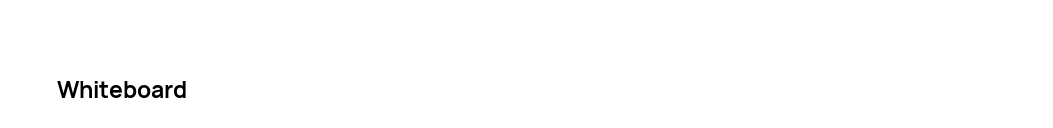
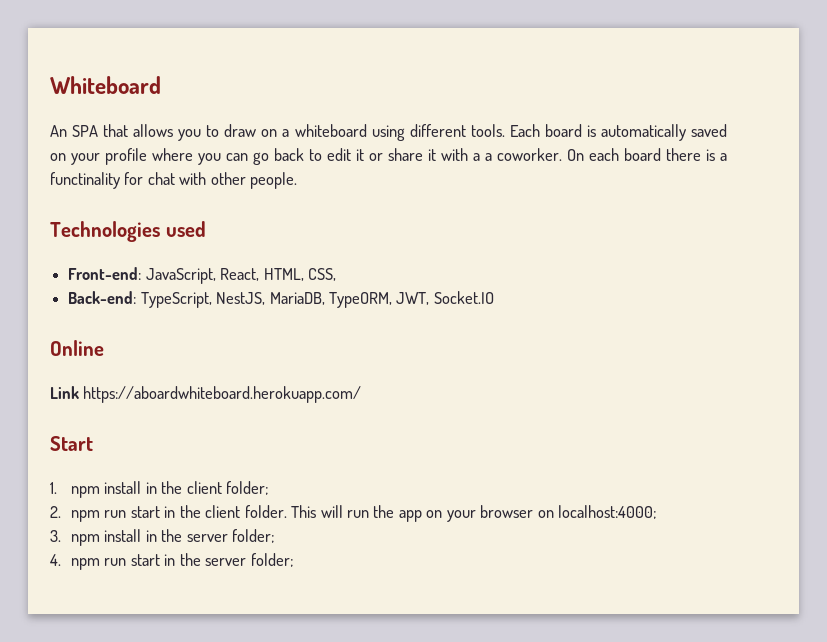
(187, 89) none -> [50,124,727,141] [50,148,727,165] [50,172,298,189] [50,221,206,242] [68,267,336,284] [68,291,494,308] [50,340,104,356] [50,386,362,403] [50,436,93,451] [50,481,270,498] [50,505,658,522] [50,529,276,546] [50,553,294,570] // An SPA that allows you to draw on a whiteboard using different tools. Each board is automatically saved on your profile where you can go back to edit it or share it with a a coworker. On each board there is a functinality for chat with other people. // Technologies used // Front-end: JavaScript, React, HTML, CSS, // Back-end: TypeScript, NestJS, MariaDB, TypeORM, JWT, Socket.IO // Online // Link https://aboardwhiteboard.herokuapp.com/ // Start // 1. npm install in the client folder; // 2. npm run start in the client folder. This will run the app on your browser on localhost:4000; // 3. npm install in the server folder; // 4. npm run start in the server folder;

